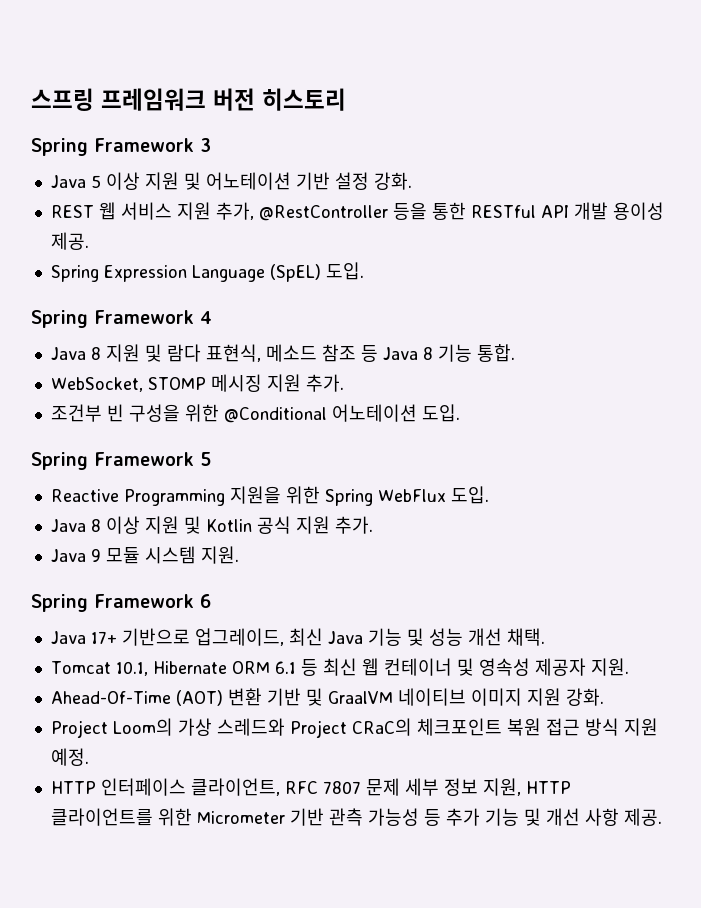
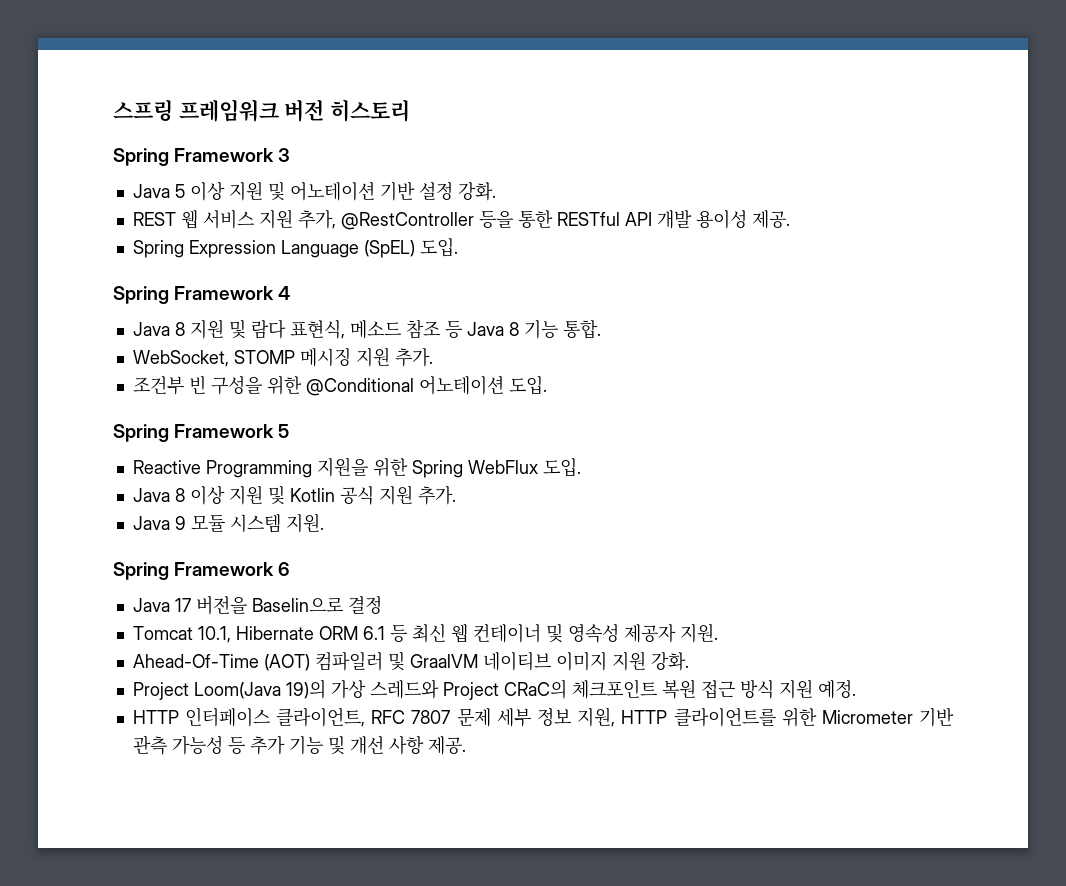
[90,628,545,646] 17+ 기반으로 업그레이드, 최신 Java 기능 및 성능 개선 채택. -> [174,596,382,615] 17 버전을 Baselin으로 결정
[227,688,301,706] 변환 기반 -> [314,651,383,671] 컴파일러
[112,718,173,736] Loom의 -> [193,679,326,699] Loom(Java 19)의

